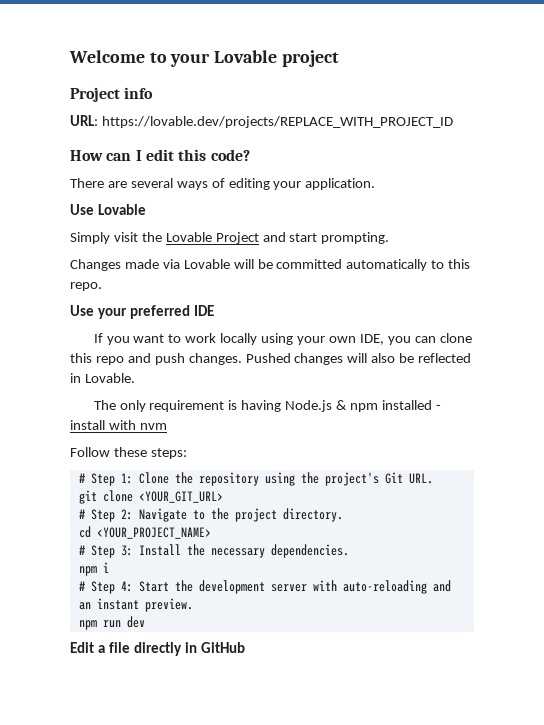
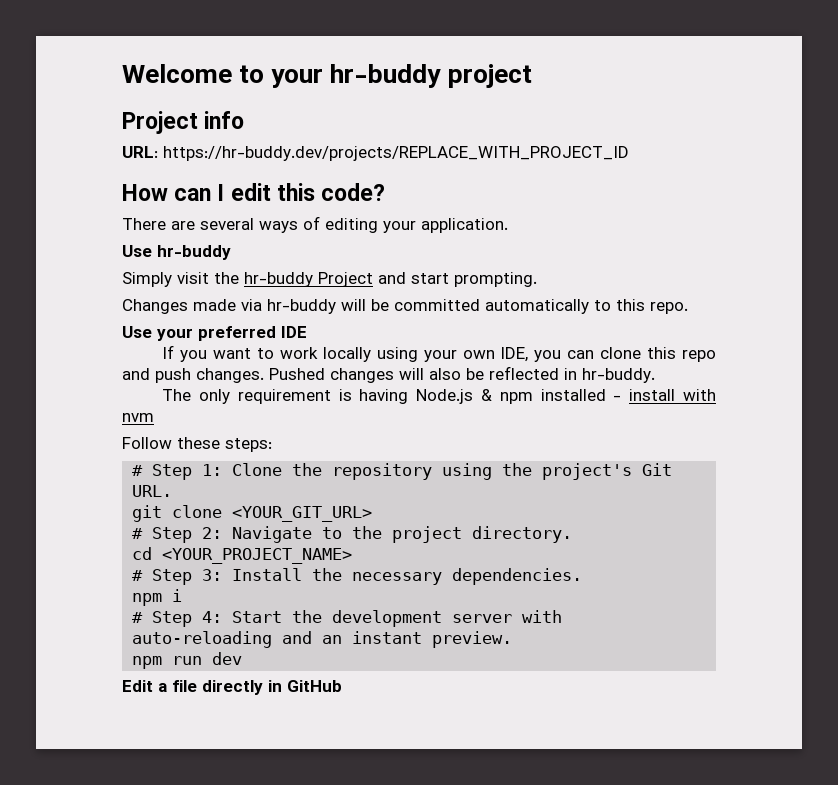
[214,50,278,63] Lovable -> [330,64,442,88] hr-buddy
[101,116,453,128] https://lovable.dev/projects/REPLACE_WITH_PROJECT_ID -> [163,146,629,161] https://hr-buddy.dev/projects/REPLACE_WITH_PROJECT_ID
[97,204,146,215] Lovable -> [157,245,231,260] hr-buddy
[165,232,212,242] Lovable -> [244,272,313,287] hr-buddy
[183,259,230,269] Lovable -> [267,299,336,314] hr-buddy
[84,373,135,383] Lovable. -> [582,368,655,383] hr-buddy.

